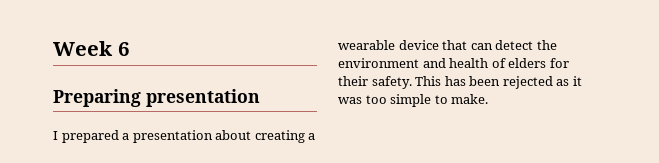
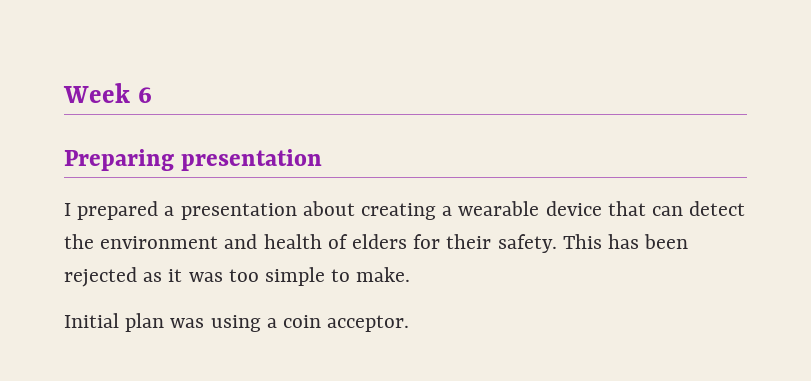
(489, 99) none -> [64,313,410,332] // Initial plan was using a coin acceptor.

